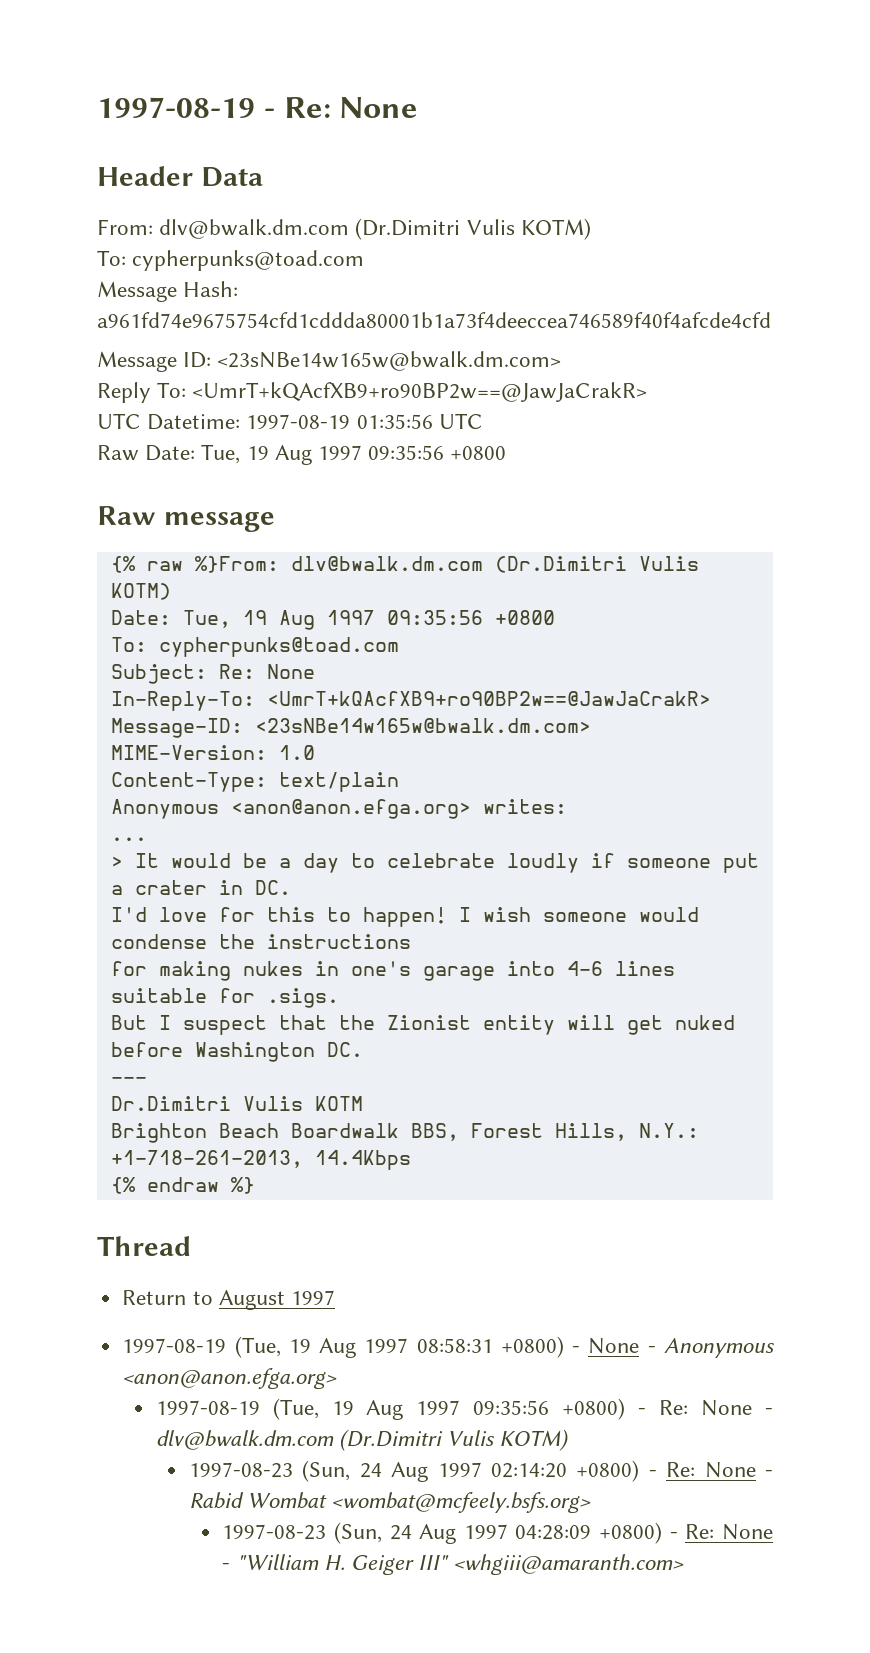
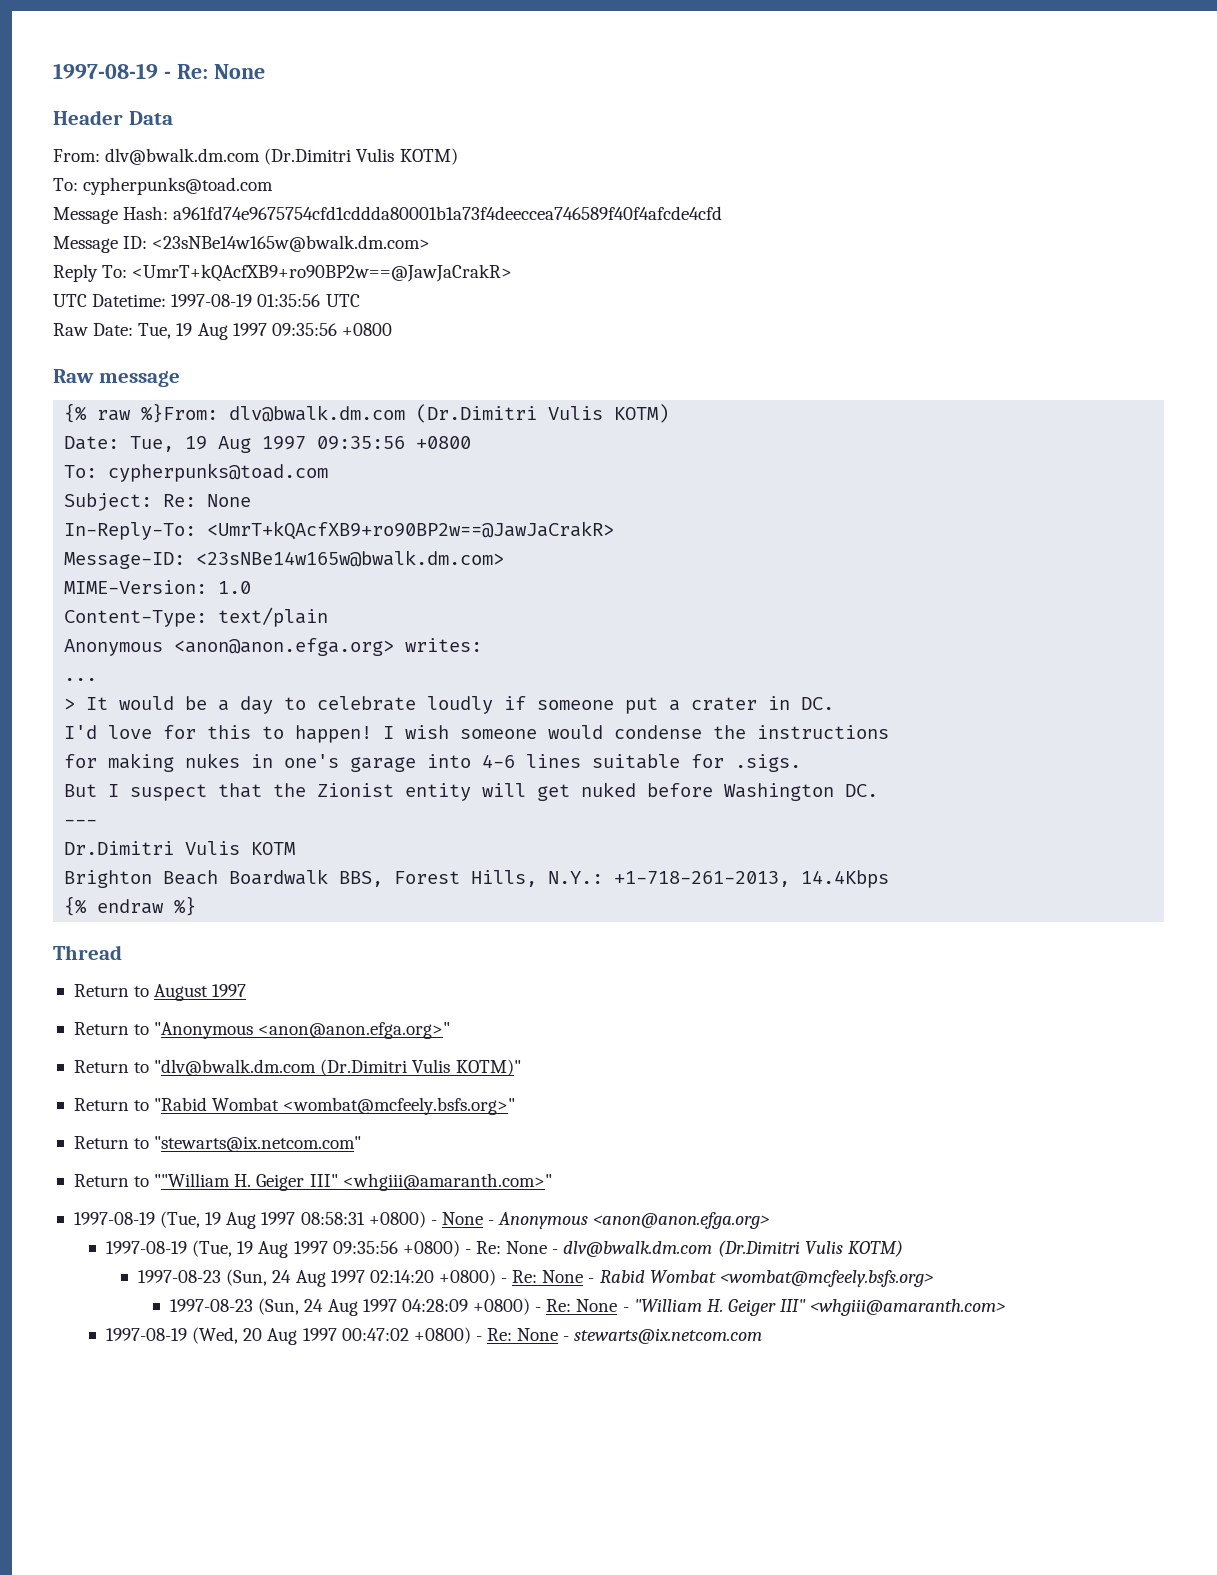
(335, 1297) none -> [73,1022,451,1039] [73,1059,521,1076] [73,1097,516,1115] [73,1136,362,1152] [73,1173,552,1191] // Return to "Anonymous <anon@anon.efga.org>" // Return to "dlv@bwalk.dm.com (Dr.Dimitri Vulis KOTM)" // Return to "Rabid Wombat <wombat@mcfeely.bsfs.org>" // Return to "stewarts@ix.netcom.com" // Return to ""William H. Geiger III" <whgiii@amaranth.com>"
(685, 1564) none -> [106,1327,763,1345] // 1997-08-19 (Wed, 20 Aug 1997 00:47:02 +0800) - Re: None - stewarts@ix.netcom.com

